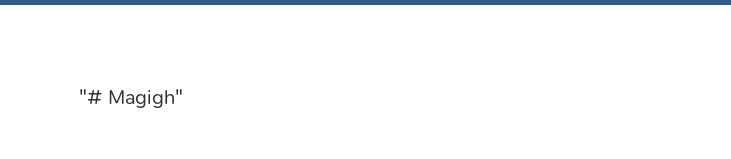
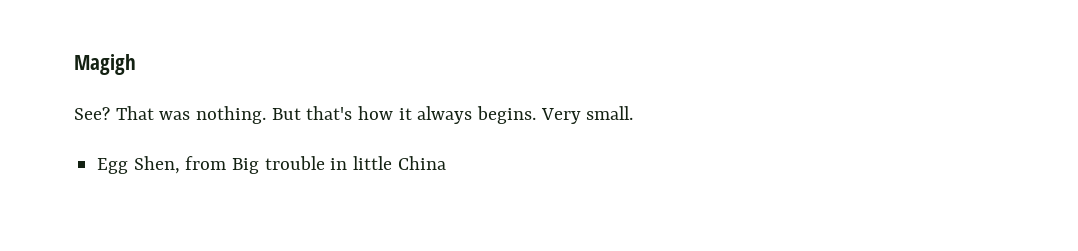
[79,89,183,108] "# Magigh" -> [74,54,136,75] [74,106,634,124] [97,156,446,174] Magigh // See? That was nothing. But that's how it always begins. Very small. // Egg Shen, from Big trouble in little China

